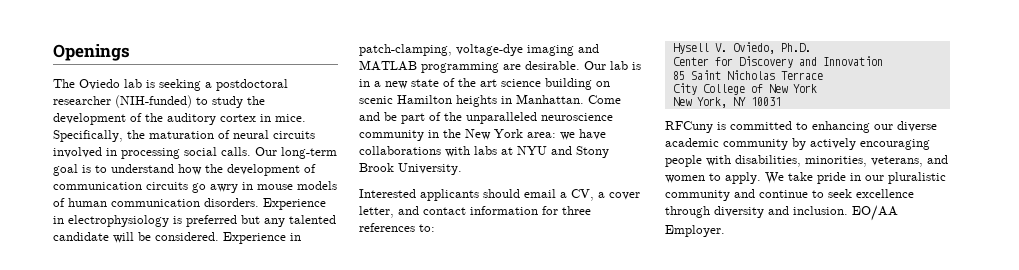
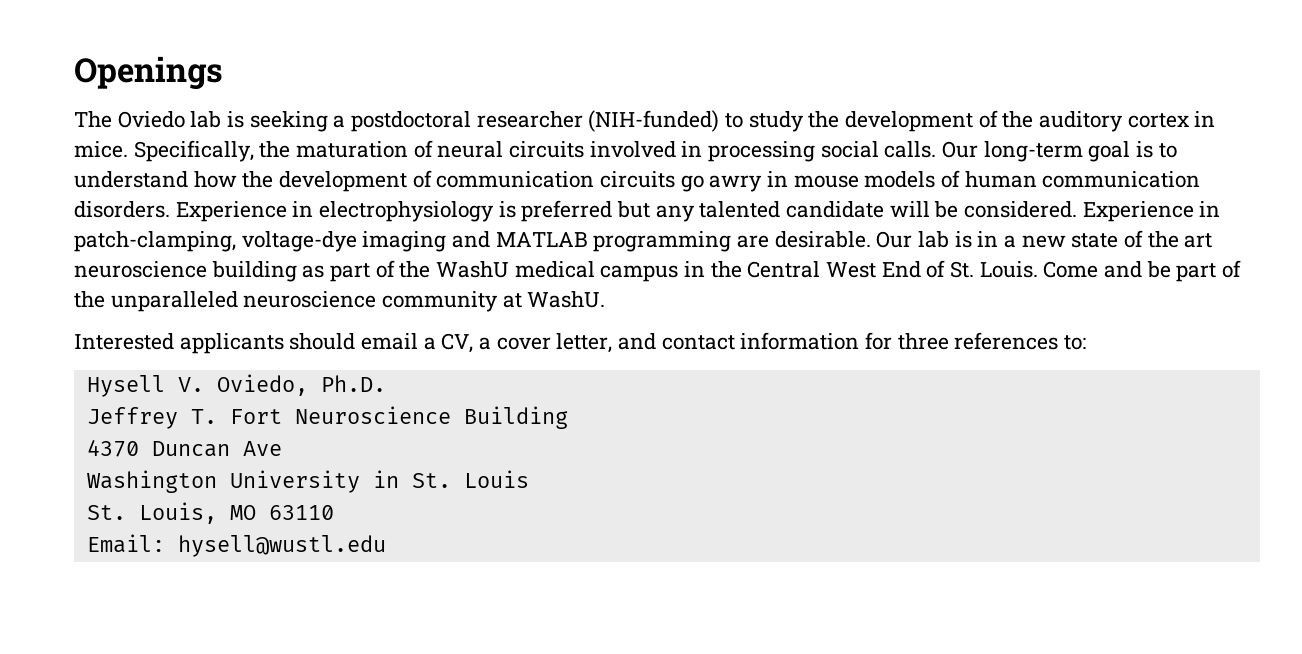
[501,78,610,90] [359,94,584,107] science building on scenic Hamilton heights in Manhattan. -> [74,260,1038,282] neuroscience building as part of the WashU medical campus in the Central West End of St. Louis.
[428,129,606,140] [359,146,609,158] [359,163,462,175] in the New York area: we have collaborations with labs at NYU and Stony Brook University. -> [502,291,606,308] at WashU.
[672,56,883,68] [672,70,823,80] [672,83,817,95] [672,97,781,108] [665,121,937,133] [665,138,930,150] [665,155,948,167] [665,172,946,184] [665,189,914,201] [665,205,898,221] [665,225,725,237] Center for Discovery and Innovation // 85 Saint Nicholas Terrace // City College of New York // New York, NY 10031 // RFCuny is committed to enhancing our diverse academic community by actively encouraging people with disabilities, minorities, veterans, and women to apply. We take pride in our pluralistic community and continue to seek excellence through diversity and inclusion. EO/AA Employer. -> [86,406,568,429] [86,440,282,457] [86,470,529,493] [86,502,334,524] [86,534,386,557] Jeffrey T. Fort Neuroscience Building // 4370 Duncan Ave // Washington University in St. Louis // St. Louis, MO 63110 // Email: hysell@wustl.edu

